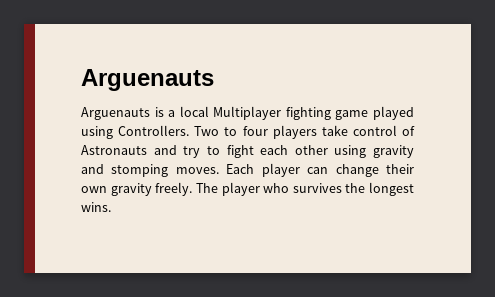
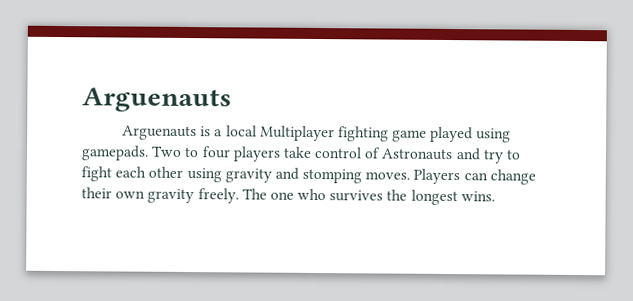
[118,125,190,136] Controllers. -> [81,145,149,161] gamepads.
[226,163,300,177] Each player -> [413,168,461,185] Players
[221,182,260,196] player -> [269,191,294,200] one

